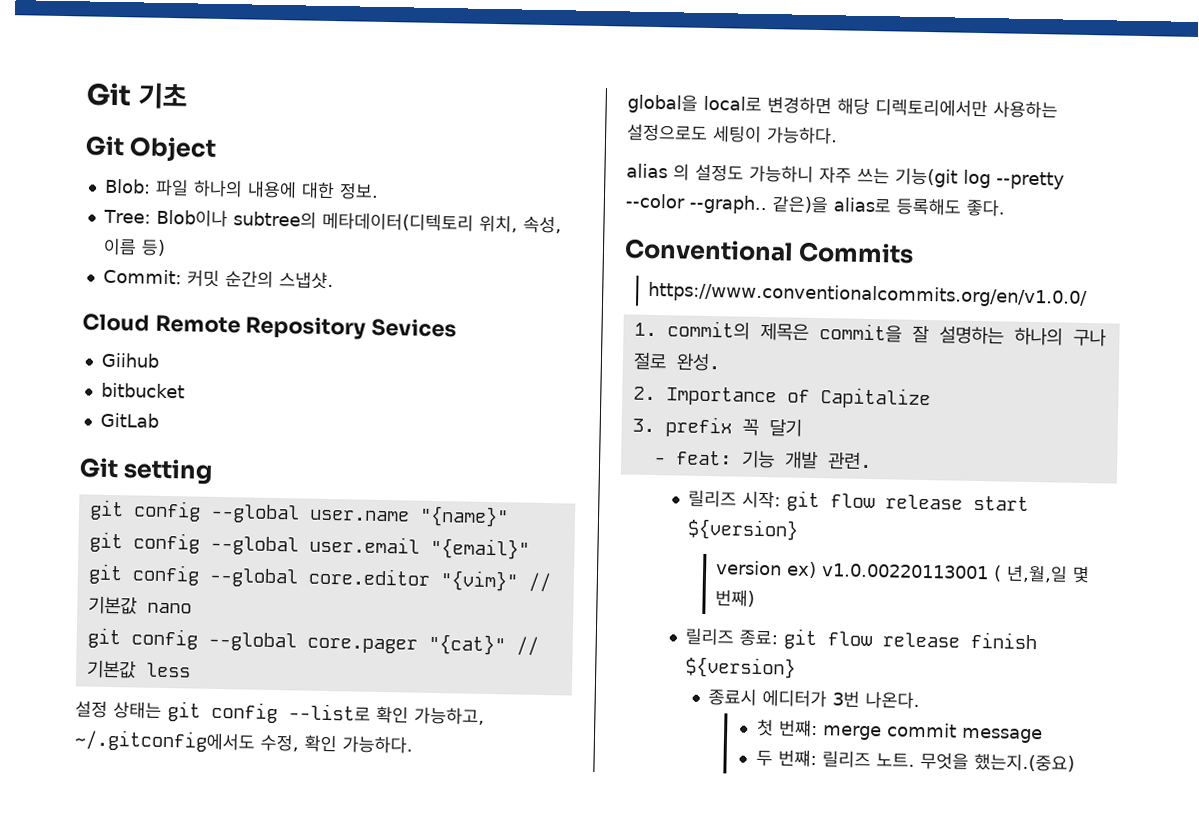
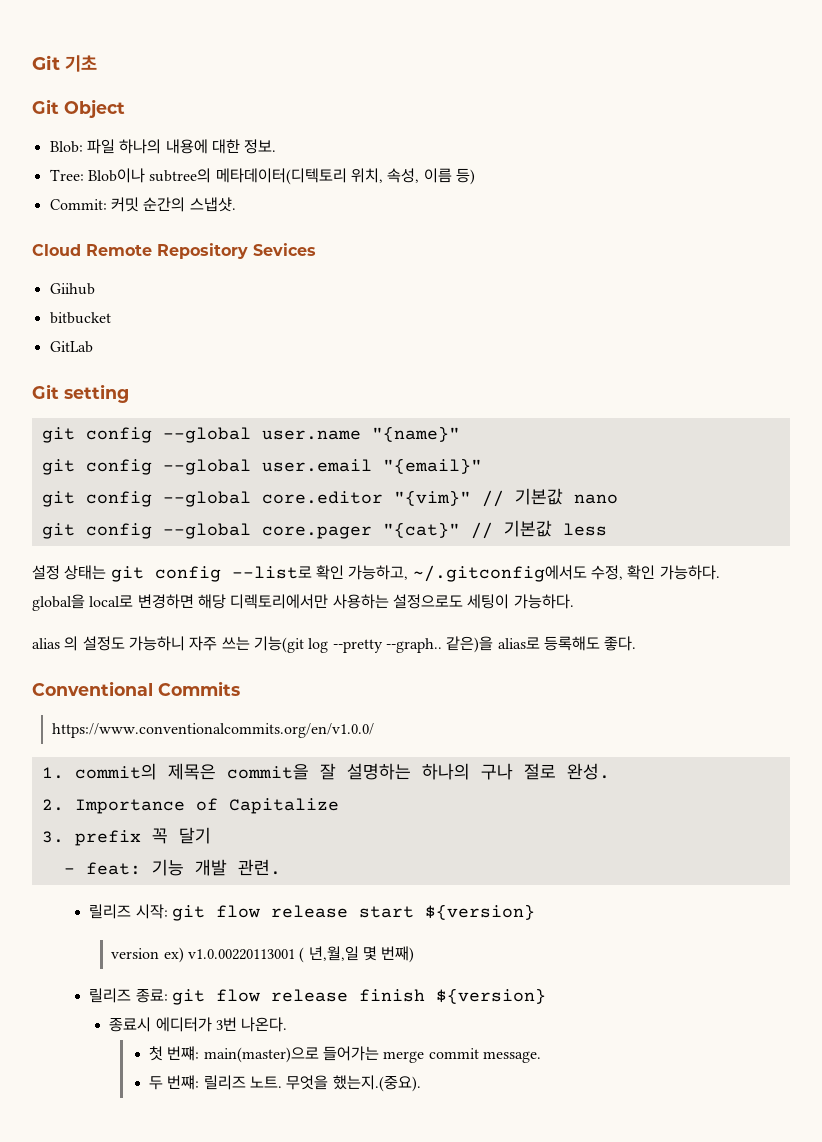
[625,193,686,209] --color -> (383, 646) none
(818, 728) none -> [203,1046,379,1063] main(master)으로 들어가는
[960,727,1043,744] message -> [482,1051,541,1063] message.
[973,752,1075,772] 했는지.(중요) -> [332,1075,421,1092] 했는지.(중요).

